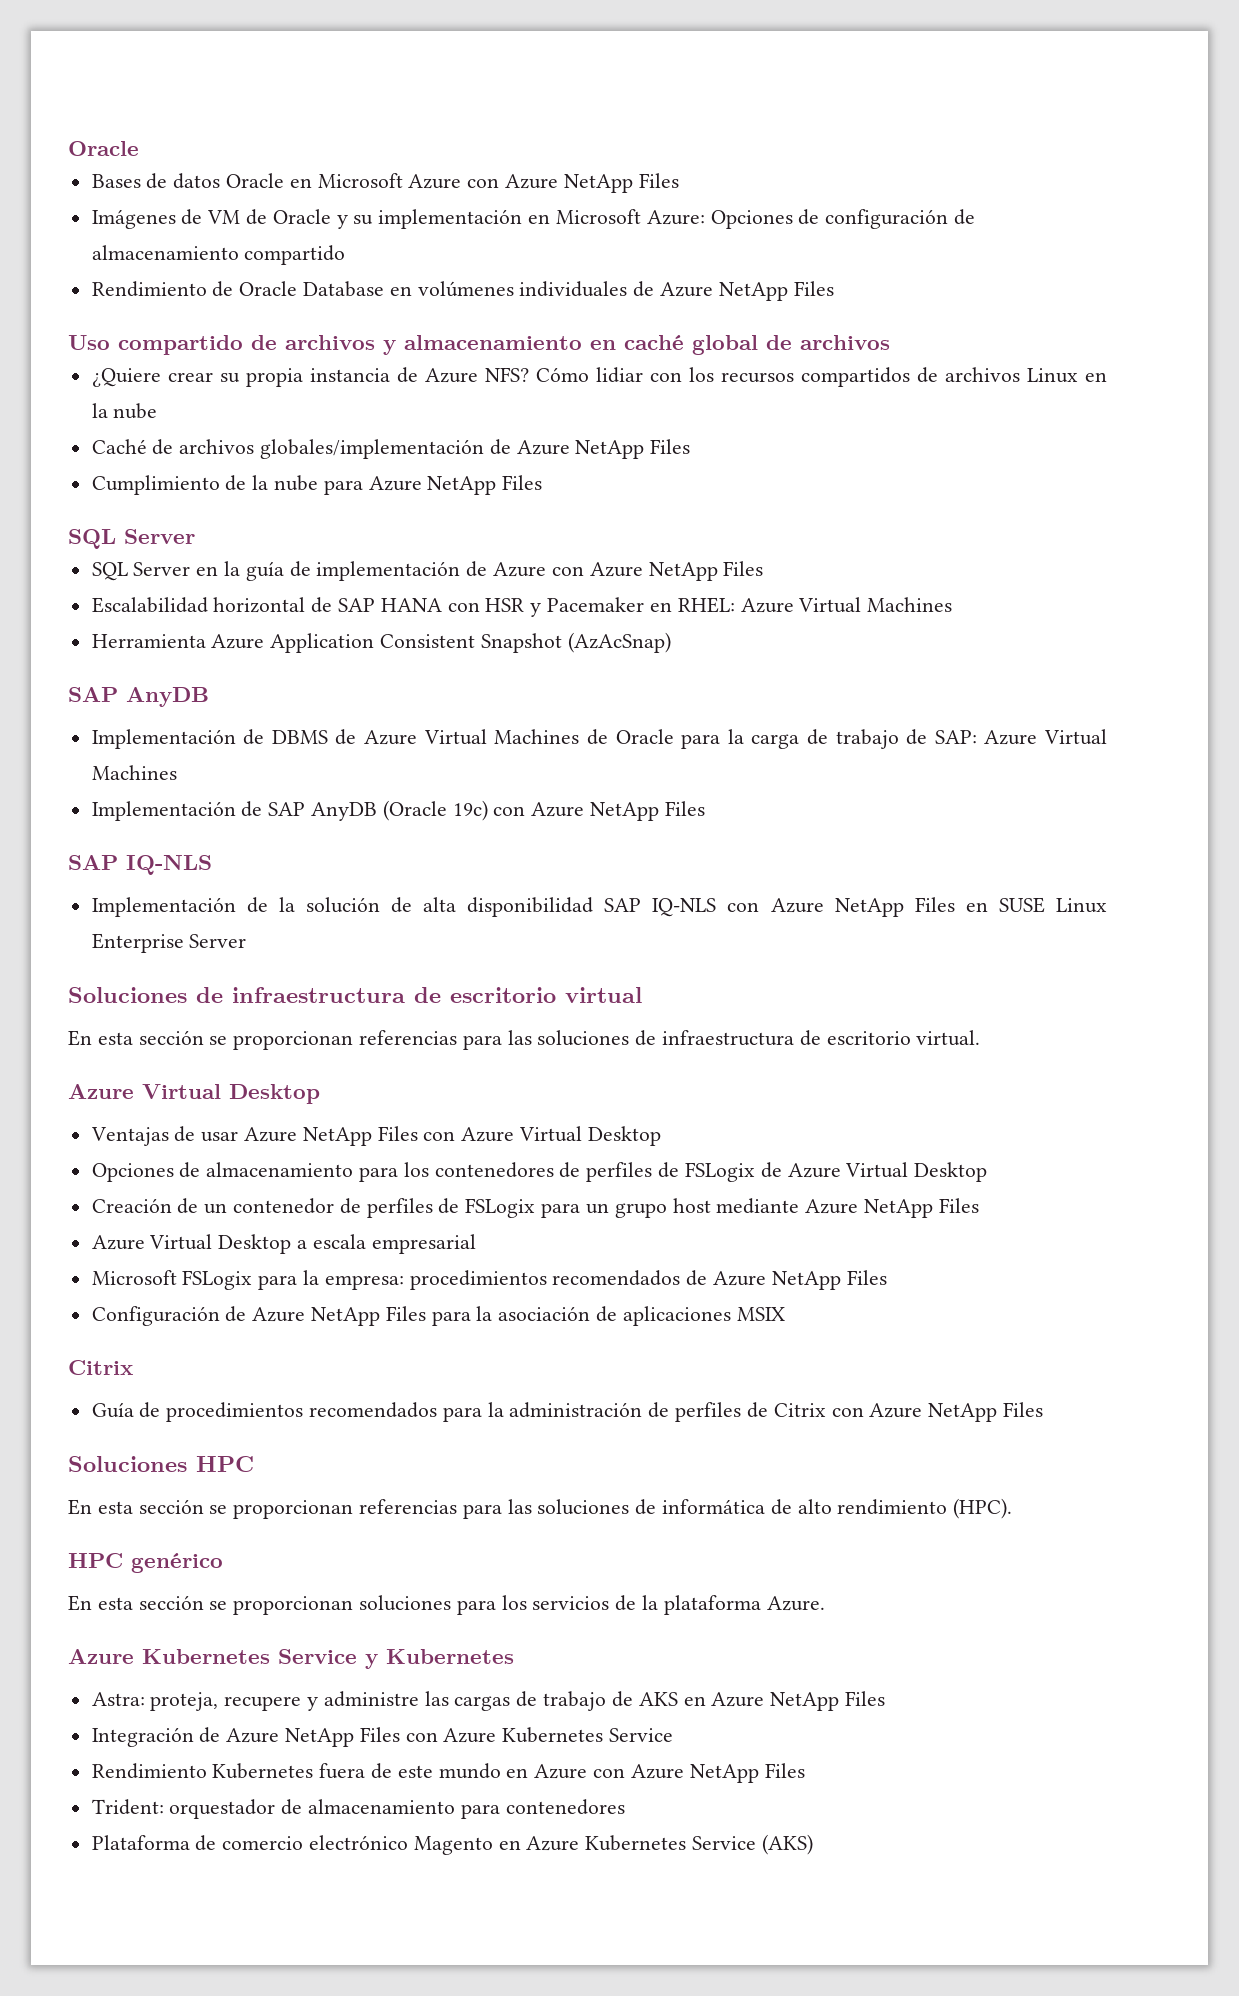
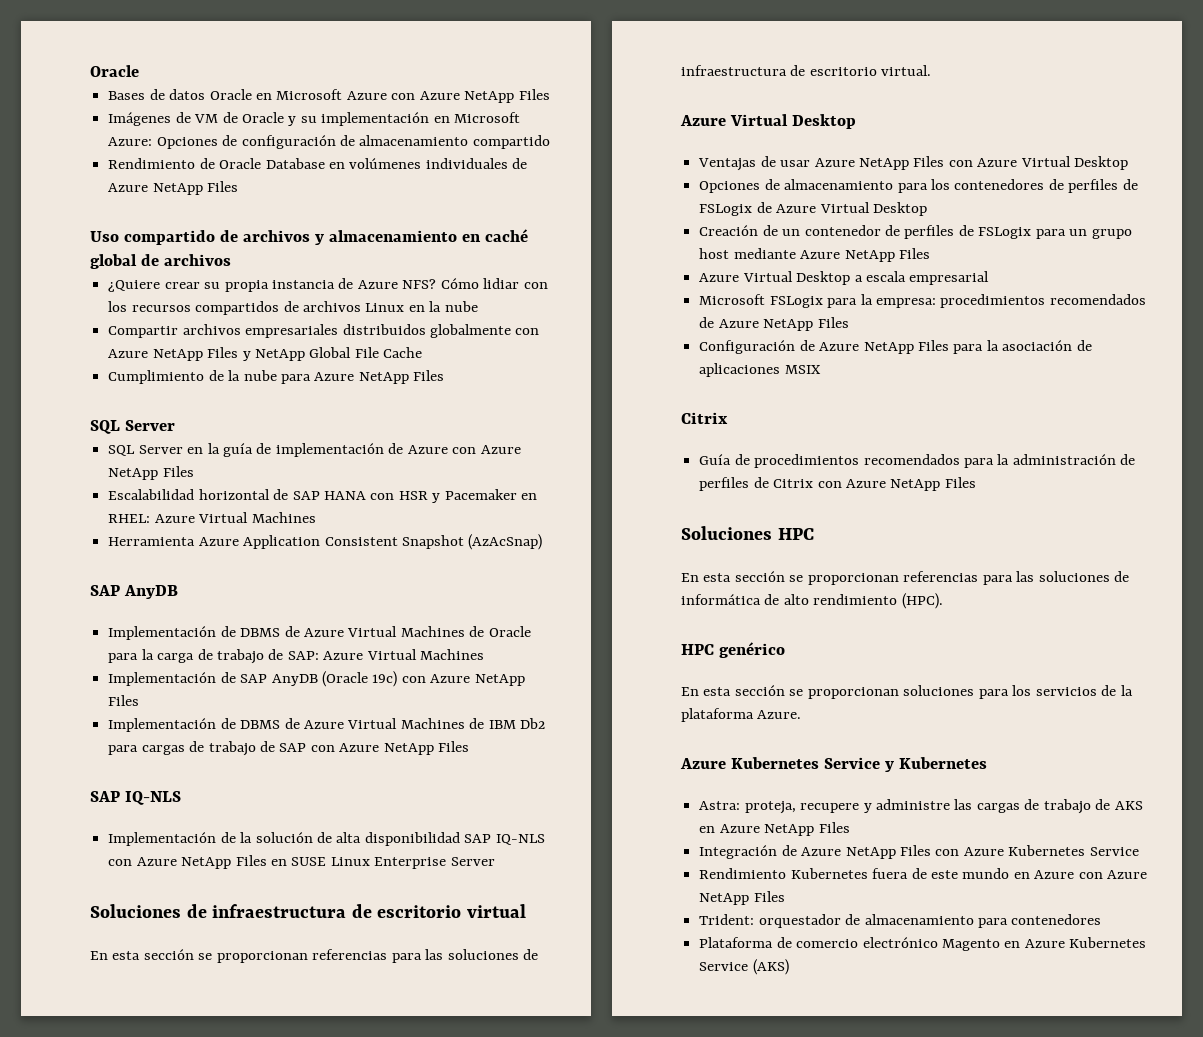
[91,439,691,459] Caché de archivos globales/implementación de Azure NetApp Files -> [108,324,540,338] [108,347,423,361] Compartir archivos empresariales distribuidos globalmente con Azure NetApp Files y NetApp Global File Cache
(705, 808) none -> [108,718,546,732] [108,741,470,756] // Implementación de DBMS de Azure Virtual Machines de IBM Db2 para cargas de trabajo de SAP con Azure NetApp Files

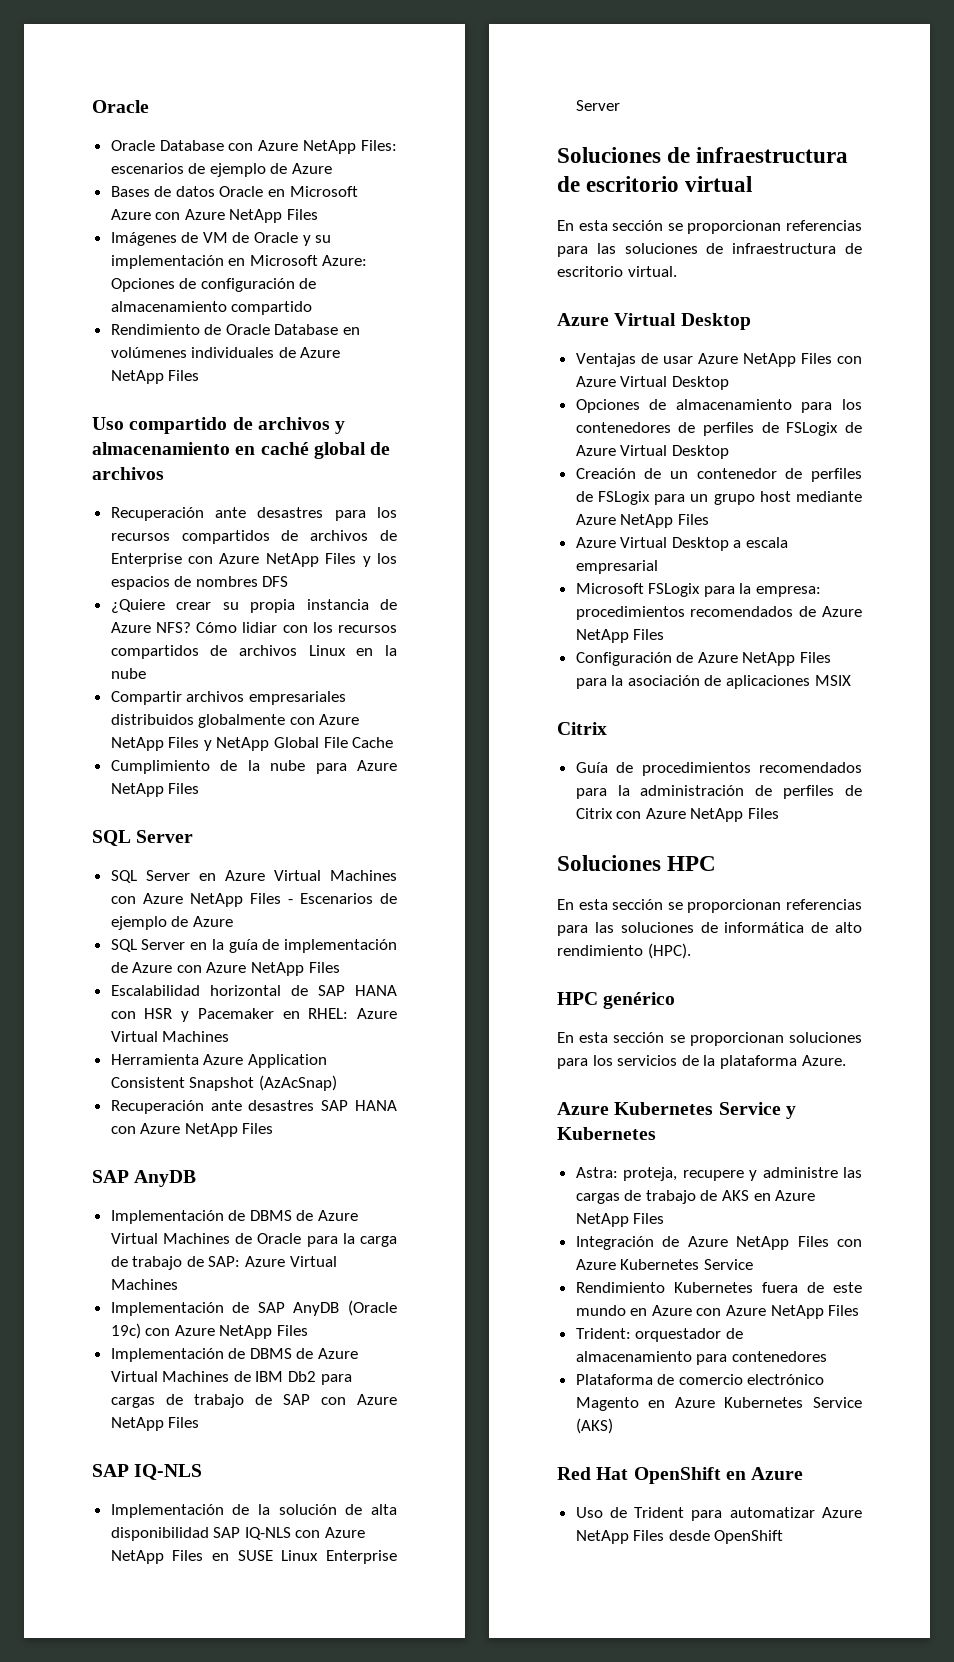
[90,65,139,77] Oracle -> [92,100,149,113] [110,140,398,154] [110,163,333,177] Oracle // Oracle Database con Azure NetApp Files: escenarios de ejemplo de Azure
(231, 260) none -> [110,507,397,521] [110,530,397,544] [110,553,397,567] [110,576,289,590] // Recuperación ante desastres para los recursos compartidos de archivos de Enterprise con Azure NetApp Files y los espacios de nombres DFS
(175, 425) none -> [110,870,397,883] [110,893,398,907] [110,916,233,930] // SQL Server en Azure Virtual Machines con Azure NetApp Files - Escenarios de ejemplo de Azure
(543, 542) none -> [110,1100,397,1114] [110,1123,274,1137] // Recuperación ante desastres SAP HANA con Azure NetApp Files
(789, 967) none -> [557,1467,804,1484] [575,1507,862,1521] [575,1530,784,1544] // Red Hat OpenShift en Azure // Uso de Trident para automatizar Azure NetApp Files desde OpenShift

